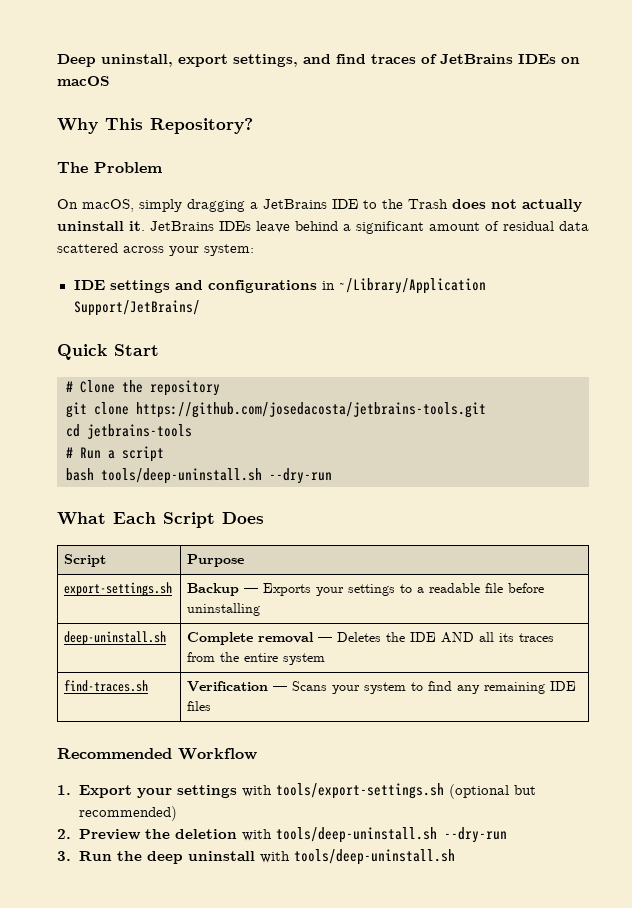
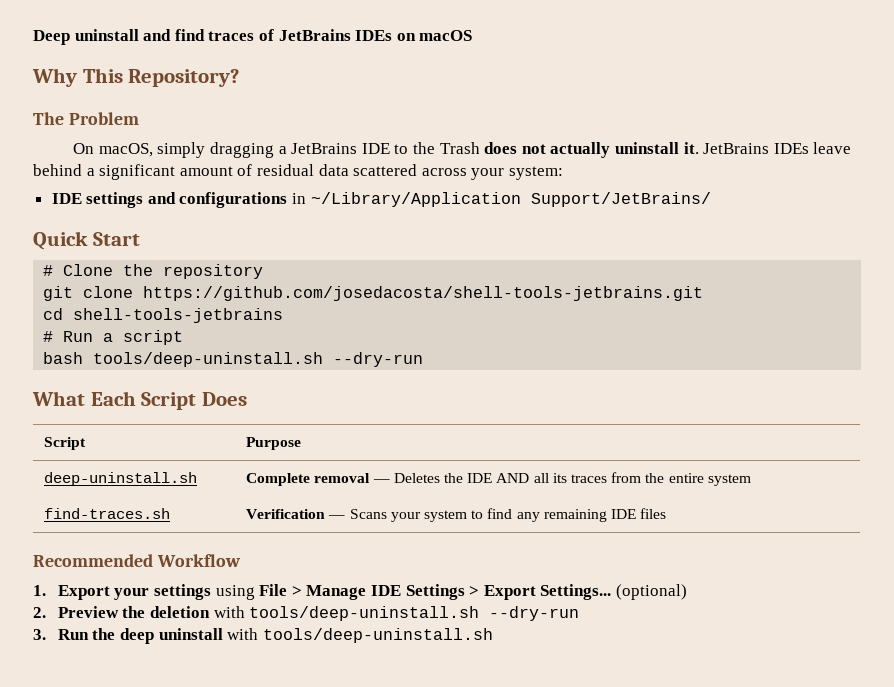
[101,54,298,67] uninstall, export settings, -> [74,29,139,41] uninstall
[136,402,486,418] https://github.com/josedacosta/jetbrains-tools.git -> [143,286,704,301] https://github.com/josedacosta/shell-tools-jetbrains.git
[87,424,192,439] jetbrains-tools -> [73,308,284,323] shell-tools-jetbrains
[64,582,173,596] [187,583,545,596] [187,603,261,616] // export-settings.sh | Backup — Exports your settings to a readable file before uninstalling -> (302, 443) none
[241,783,536,799] [78,806,177,821] with tools/export-settings.sh (optional but recommended) -> [215,584,687,600] using File > Manage IDE Settings > Export Settings... (optional)

